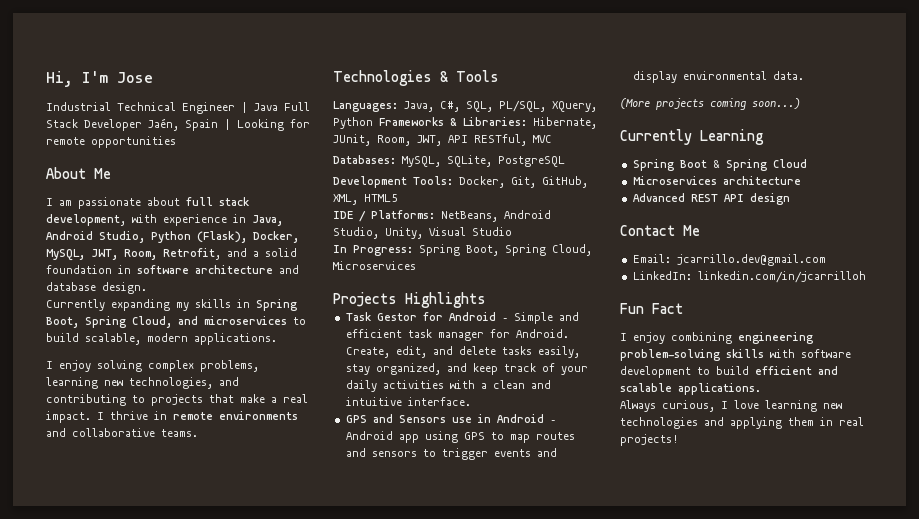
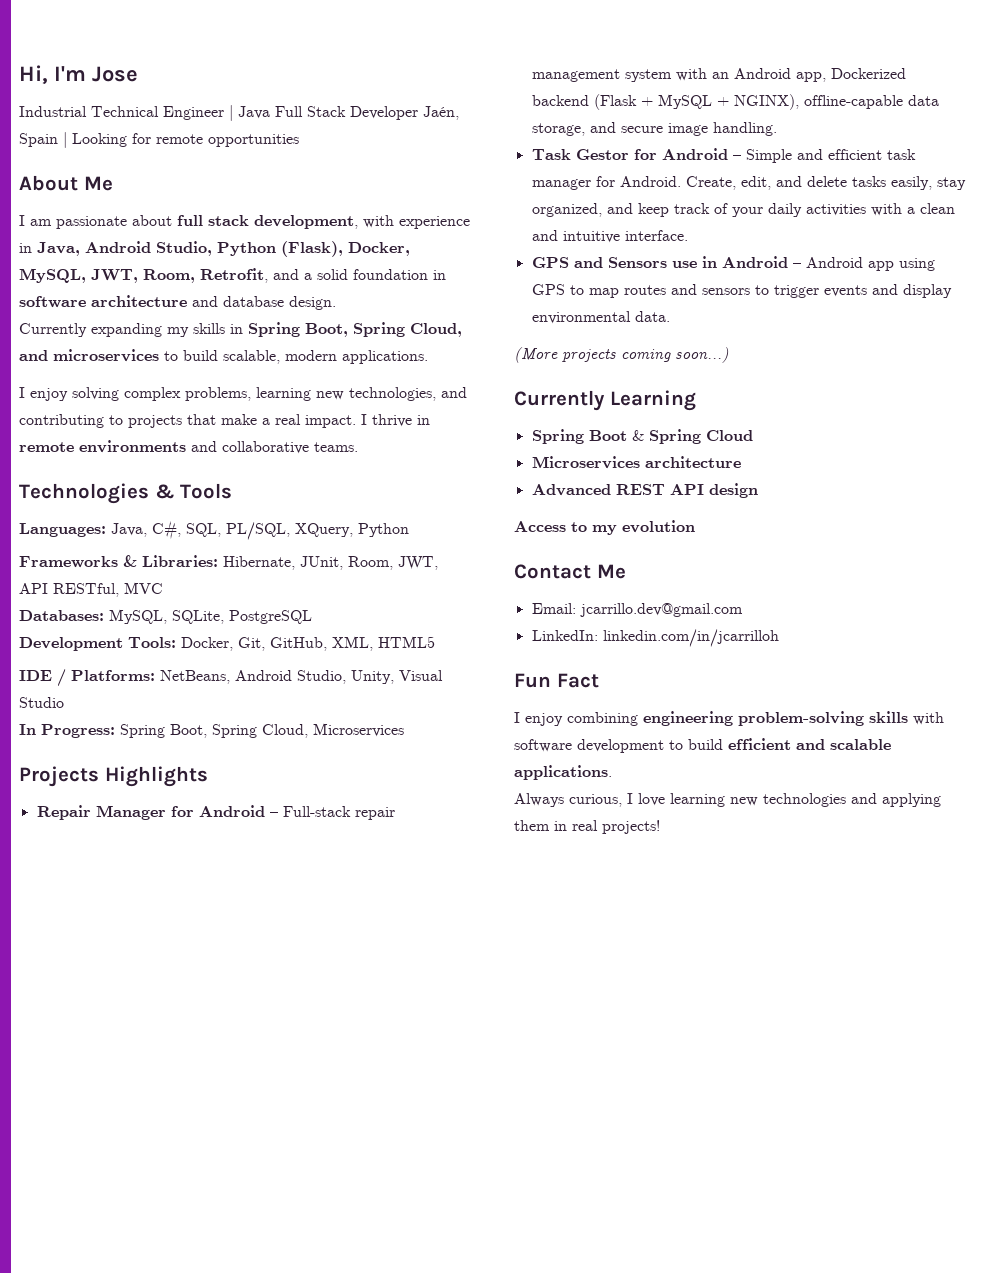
(373, 123) none -> (409, 530) //
(486, 300) none -> [36,805,395,820] [531,68,906,82] [531,94,939,110] [531,122,777,136] // Repair Manager for Android – Full-stack repair management system with an Android app, Dockerized backend (Flask + MySQL + NGINX), offline-capable data storage, and secure image handling.
(790, 199) none -> [514,520,695,535] // Access to my evolution

